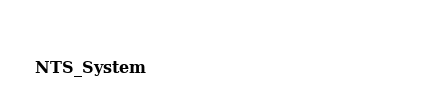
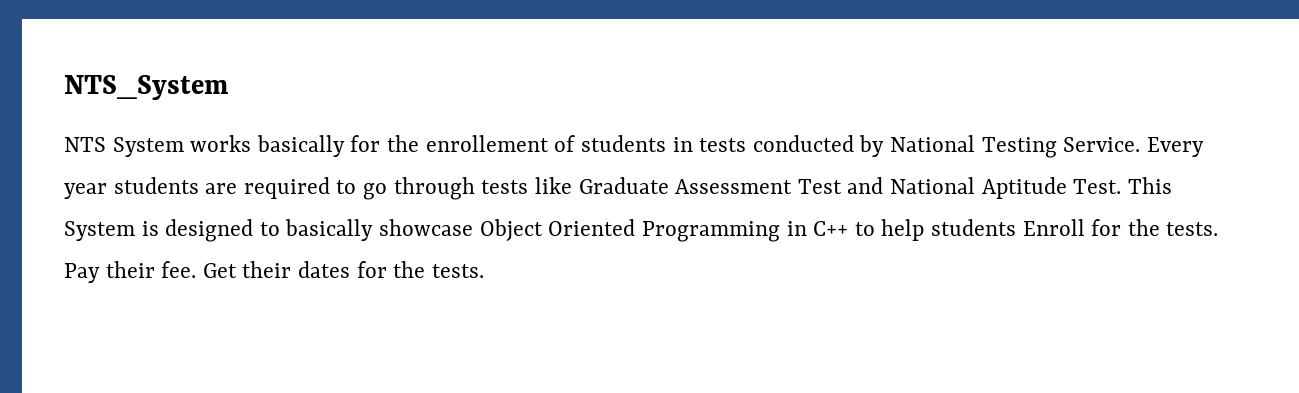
(146, 69) none -> [64,135,1204,158] [64,177,1172,200] [64,219,1219,242] [64,261,484,283] // NTS System works basically for the enrollement of students in tests conducted by National Testing Service. Every year students are required to go through tests like Graduate Assessment Test and National Aptitude Test. This System is designed to basically showcase Object Oriented Programming in C++ to help students Enroll for the tests. Pay their fee. Get their dates for the tests.

